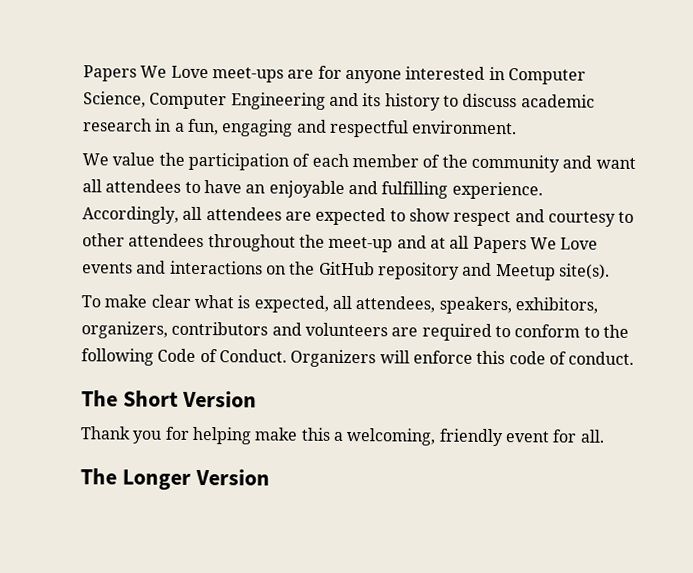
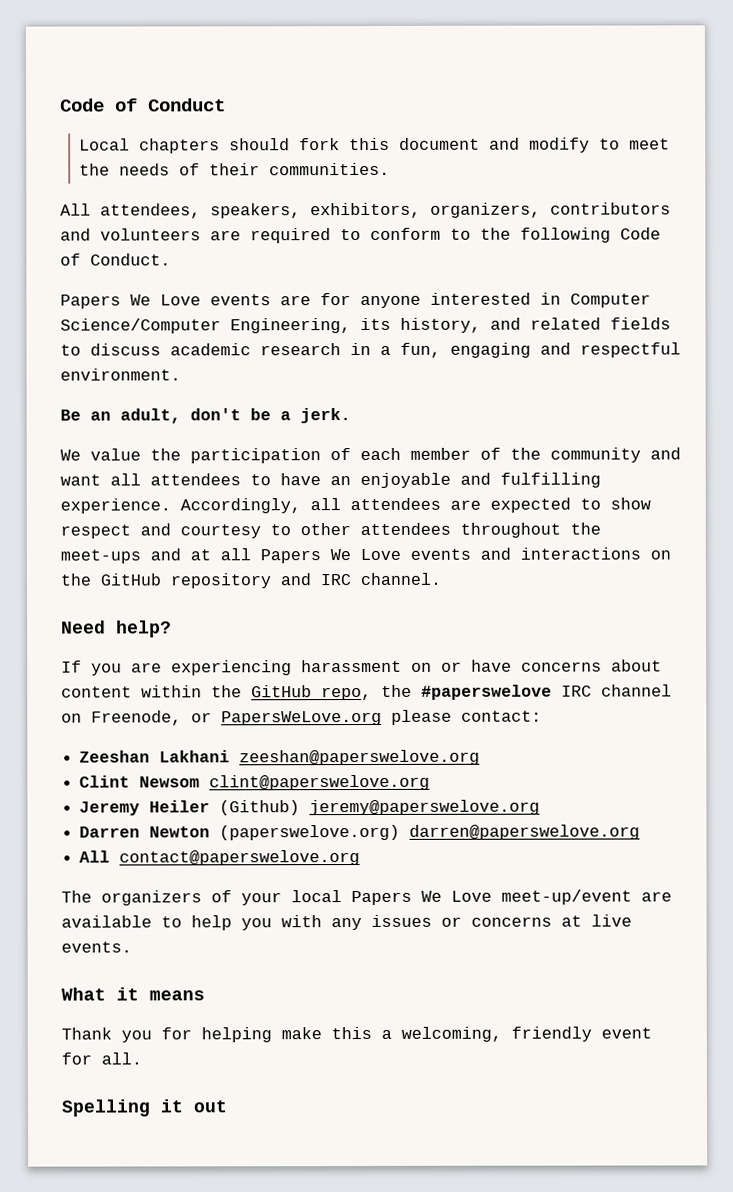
[83,65,284,83] Papers We Love meet-ups -> [60,98,226,112] [79,137,671,154] [79,162,391,176] [60,202,671,219] [60,227,661,244] [60,253,171,266] [60,294,271,309] Code of Conduct // Local chapters should fork this document and modify to meet the needs of their communities. // All attendees, speakers, exhibitors, organizers, contributors and volunteers are required to conform to the following Code of Conduct. // Papers We Love events
[83,91,441,111] Science, Computer Engineering and its history -> [60,317,671,334] Science/Computer Engineering, its history, and related fields
(518, 127) none -> [60,408,351,424] // Be an adult, don't be a jerk.
[328,236,394,253] meet-up -> [60,549,141,564] meet-ups
[495,263,610,281] [81,294,598,315] [81,321,629,341] [81,348,635,368] [81,390,257,408] Meetup site(s). // To make clear what is expected, all attendees, speakers, exhibitors, organizers, contributors and volunteers are required to conform to the following Code of Conduct. Organizers will enforce this code of conduct. // The Short Version -> [320,572,441,586] [61,620,172,638] [61,659,662,676] [61,684,672,701] [61,709,542,726] [79,749,481,766] [79,774,431,791] [79,799,541,816] [79,824,641,841] [79,850,361,866] [61,889,672,906] [61,914,632,931] [61,941,132,953] [61,987,205,1001] IRC channel. // Need help? // If you are experiencing harassment on or have concerns about content within the GitHub repo, the #paperswelove IRC channel on Freenode, or PapersWeLove.org please contact: // Zeeshan Lakhani zeeshan@paperswelove.org // Clint Newsom clint@paperswelove.org // Jeremy Heiler (Github) jeremy@paperswelove.org // Darren Newton (paperswelove.org) darren@paperswelove.org // All contact@paperswelove.org // The organizers of your local Papers We Love meet-up/event are available to help you with any issues or concerns at live events. // What it means
[80,468,270,490] The Longer Version -> [61,1099,227,1117] Spelling it out

